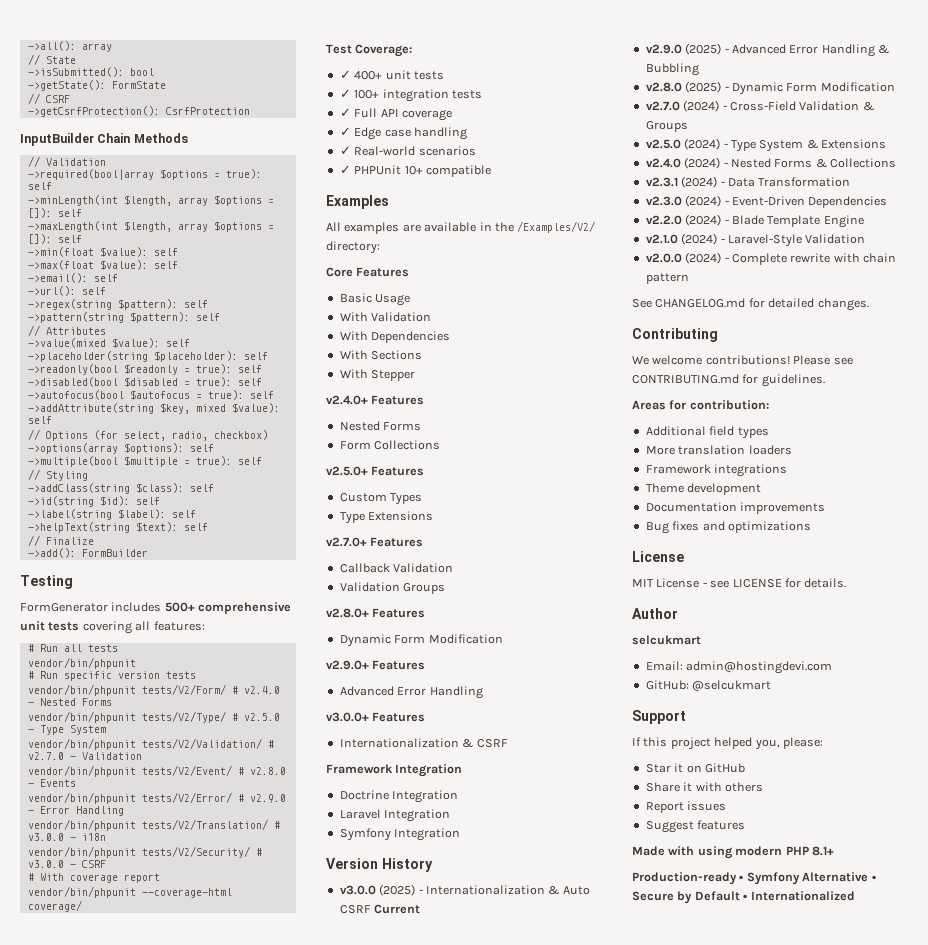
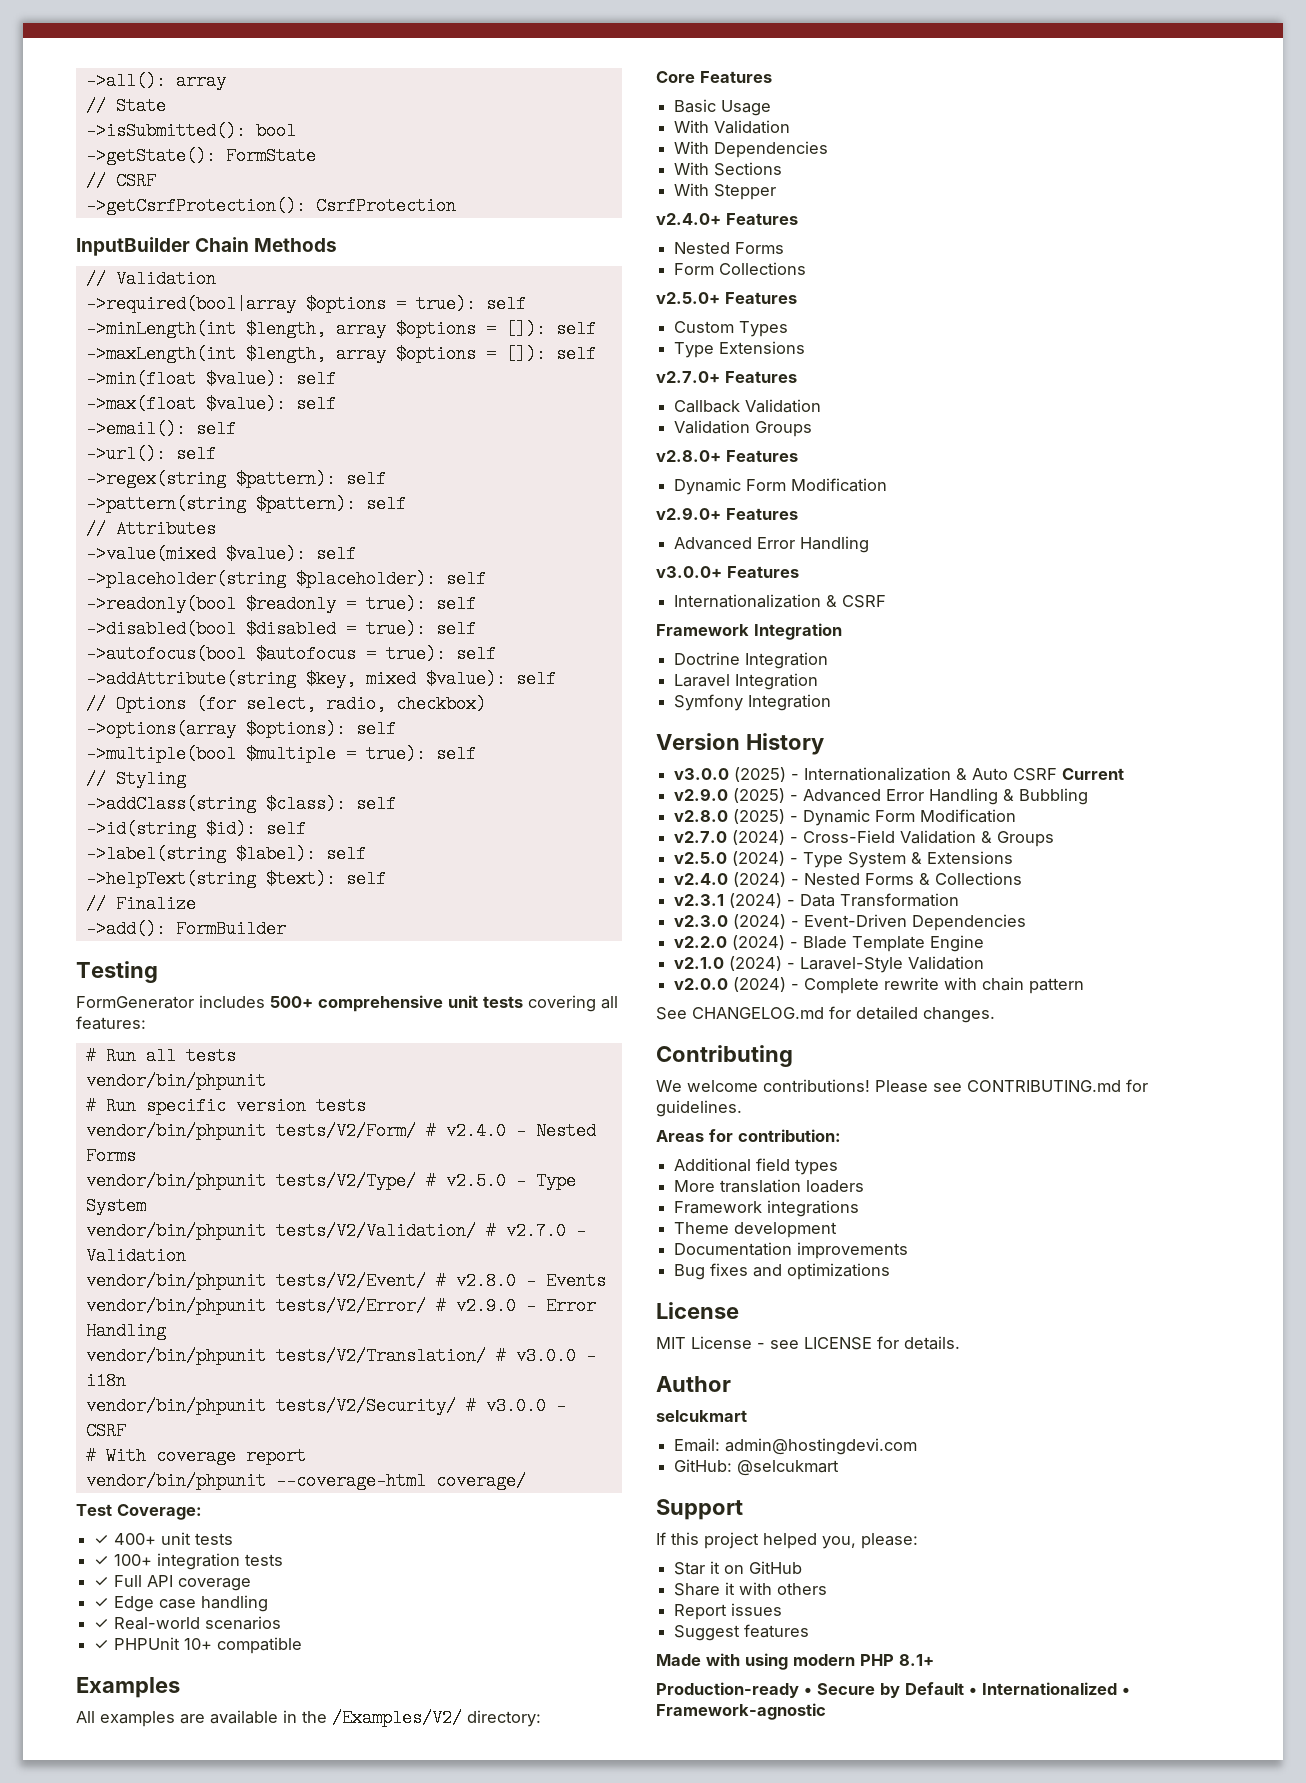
[746,872,876,885] Symfony Alternative • -> (812, 1691) none
(855, 896) none -> [1122,1687,1130,1695] [656,1703,826,1720] • Framework-agnostic

